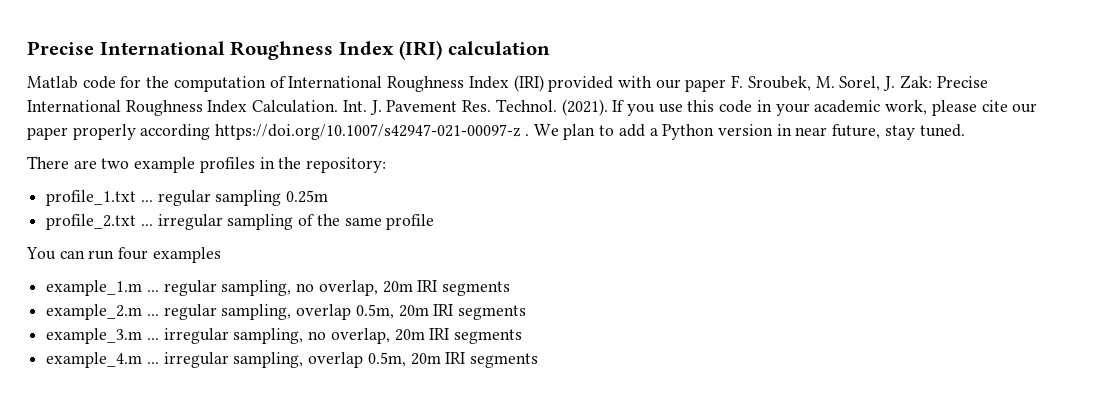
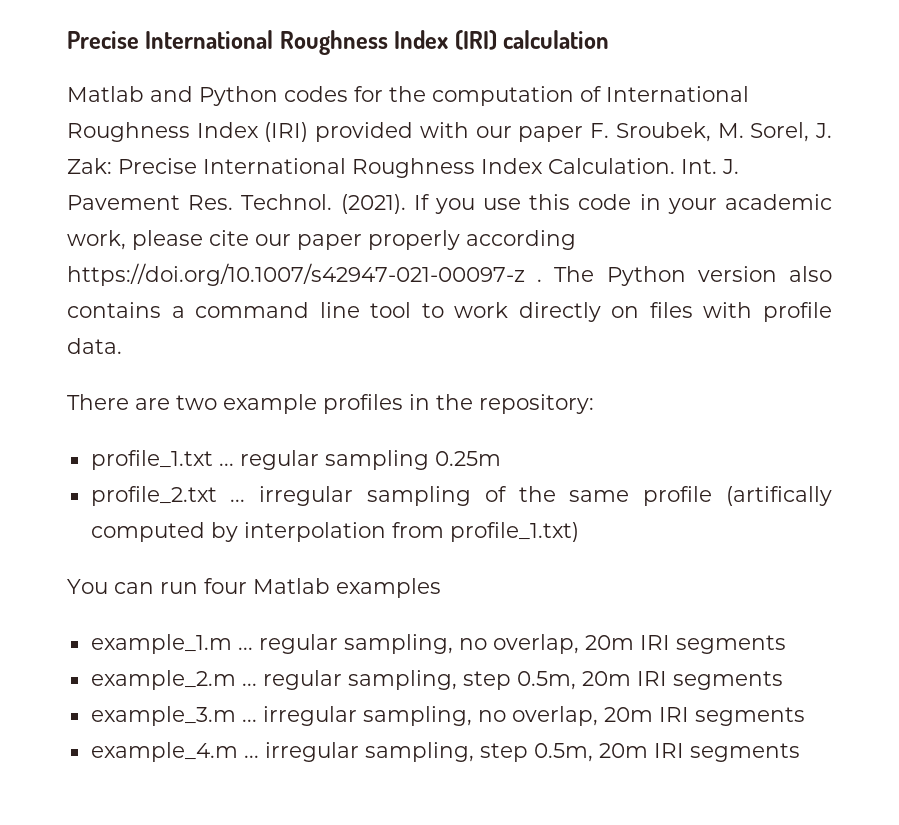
[82,76,116,89] code -> [150,86,348,106] and Python codes
[533,124,965,140] We plan to add a Python version in near future, stay tuned. -> [554,266,833,286] [67,302,832,322] [67,338,122,354] The Python version also contains a command line tool to work directly on files with profile data.
(435, 222) none -> [726,486,832,506] [90,522,579,542] (artifically computed by interpolation from profile_1.txt)
(149, 253) none -> [253,578,330,594] Matlab
[296,304,352,320] overlap -> [462,671,511,690] step
[308,352,364,368] overlap -> [479,743,528,762] step

